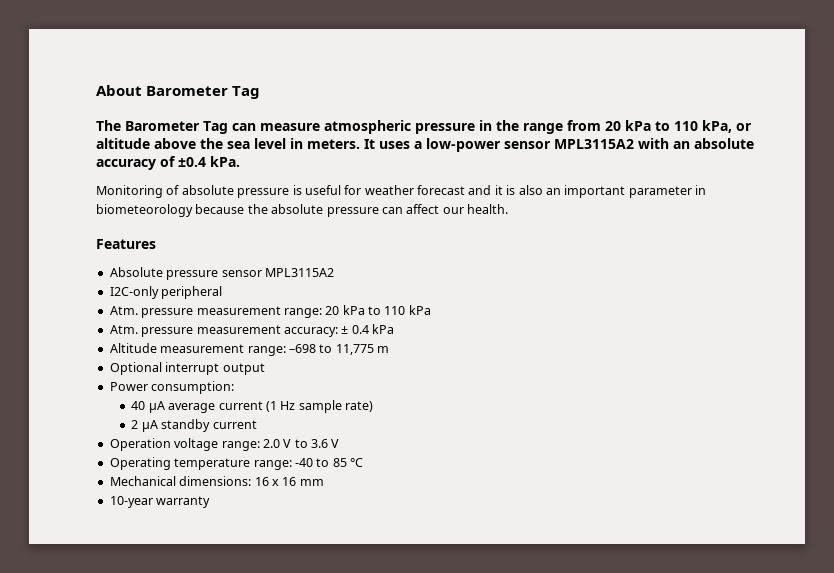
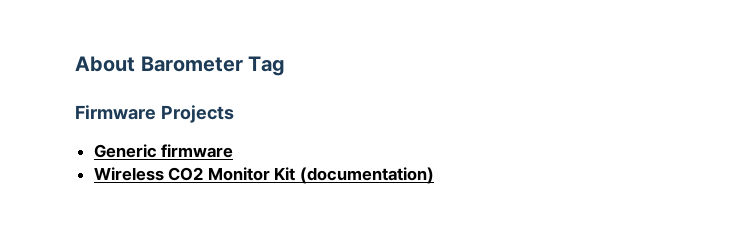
[96,120,752,134] [96,138,754,152] [96,156,240,170] [96,185,706,198] [96,204,508,217] [96,239,156,249] [109,267,334,280] [109,286,223,299] [109,305,431,318] [109,324,394,337] [109,343,389,356] [109,362,265,375] [109,381,235,394] [131,400,374,413] [131,419,257,432] [109,438,340,451] [109,457,363,470] [109,476,324,486] [109,496,211,508] The Barometer Tag can measure atmospheric pressure in the range from 20 kPa to 110 kPa, or altitude above the sea level in meters. It uses a low-power sensor MPL3115A2 with an absolute accuracy of ±0.4 kPa. // Monitoring of absolute pressure is useful for weather forecast and it is also an important parameter in biometeorology because the absolute pressure can affect our health. // Features // Absolute pressure sensor MPL3115A2 // I2C-only peripheral // Atm. pressure measurement range: 20 kPa to 110 kPa // Atm. pressure measurement accuracy: ± 0.4 kPa // Altitude measurement range: –698 to 11,775 m // Optional interrupt output // Power consumption: // 40 µA average current (1 Hz sample rate) // 2 µA standby current // Operation voltage range: 2.0 V to 3.6 V // Operating temperature range: -40 to 85 °C // Mechanical dimensions: 16 x 16 mm // 10-year warranty -> [75,105,234,123] [93,144,234,158] [93,167,435,184] Firmware Projects // Generic firmware // Wireless CO2 Monitor Kit (documentation)

